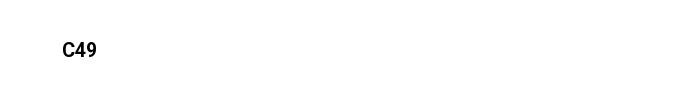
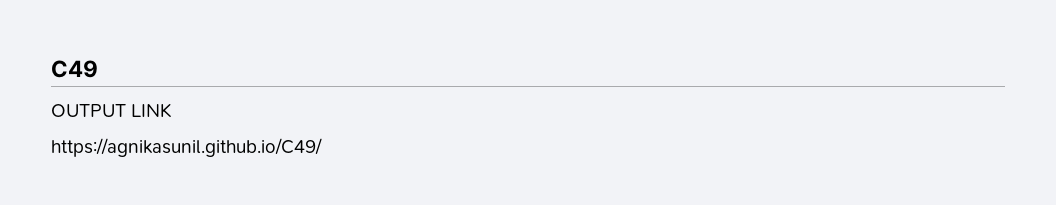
(97, 49) none -> [51,103,173,118] [51,138,322,157] // OUTPUT LINK // https://agnikasunil.github.io/C49/

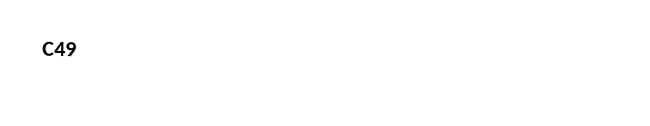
[51,103,173,118] [51,138,322,157] // OUTPUT LINK // https://agnikasunil.github.io/C49/ -> (77, 49) none

